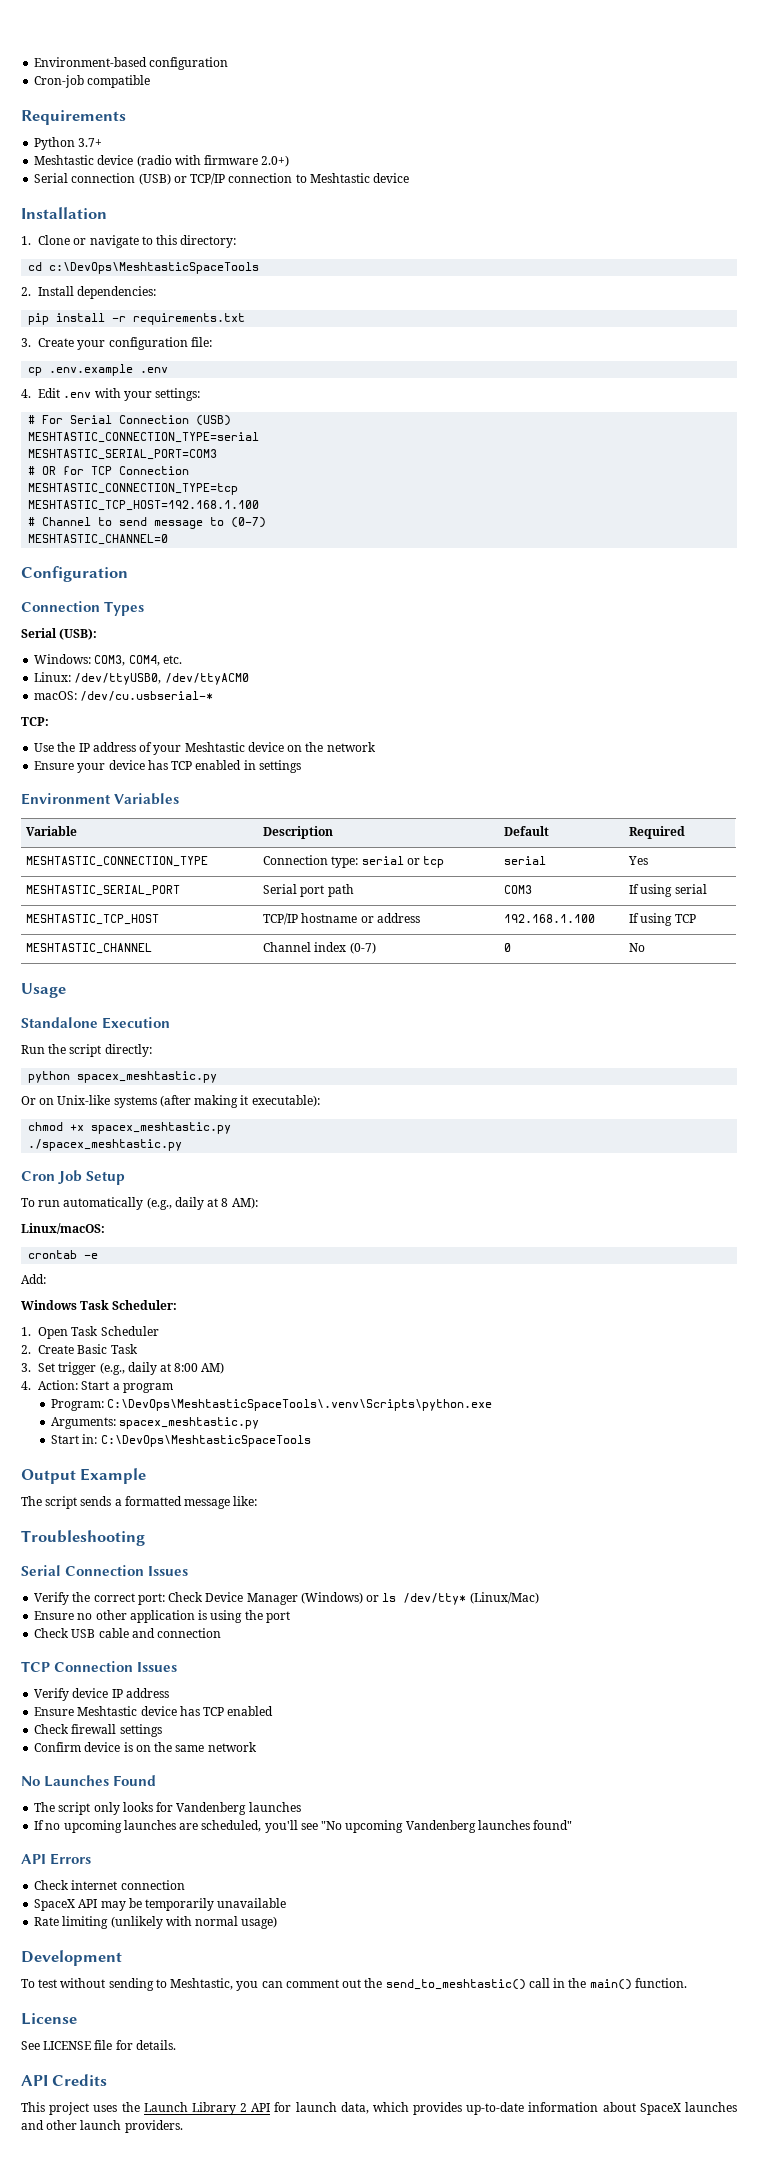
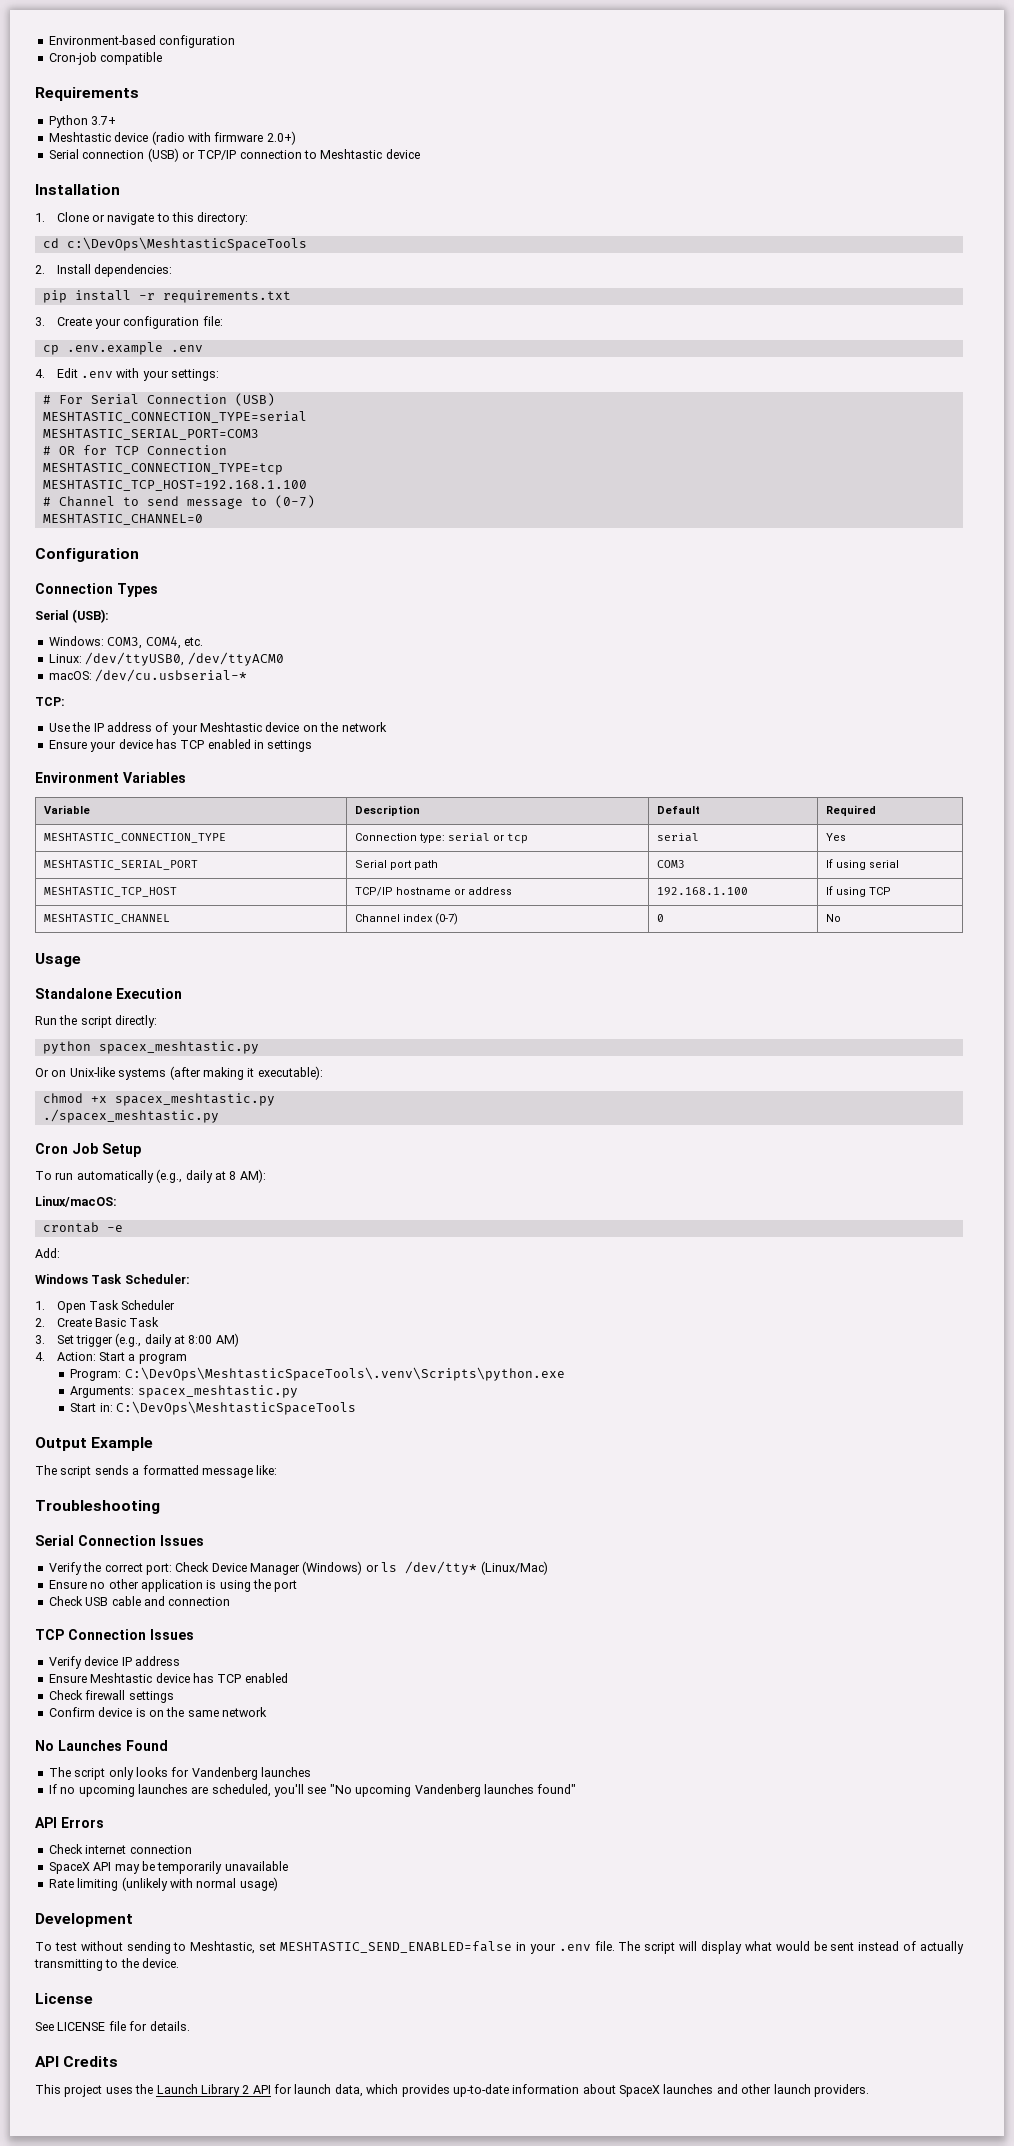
[236,1978,687,1991] you can comment out the send_to_meshtastic() call in the main() function. -> [259,1941,965,1954] [34,1958,180,1971] set MESHTASTIC_SEND_ENABLED=false in your .env file. The script will display what would be sent instead of actually transmitting to the device.

